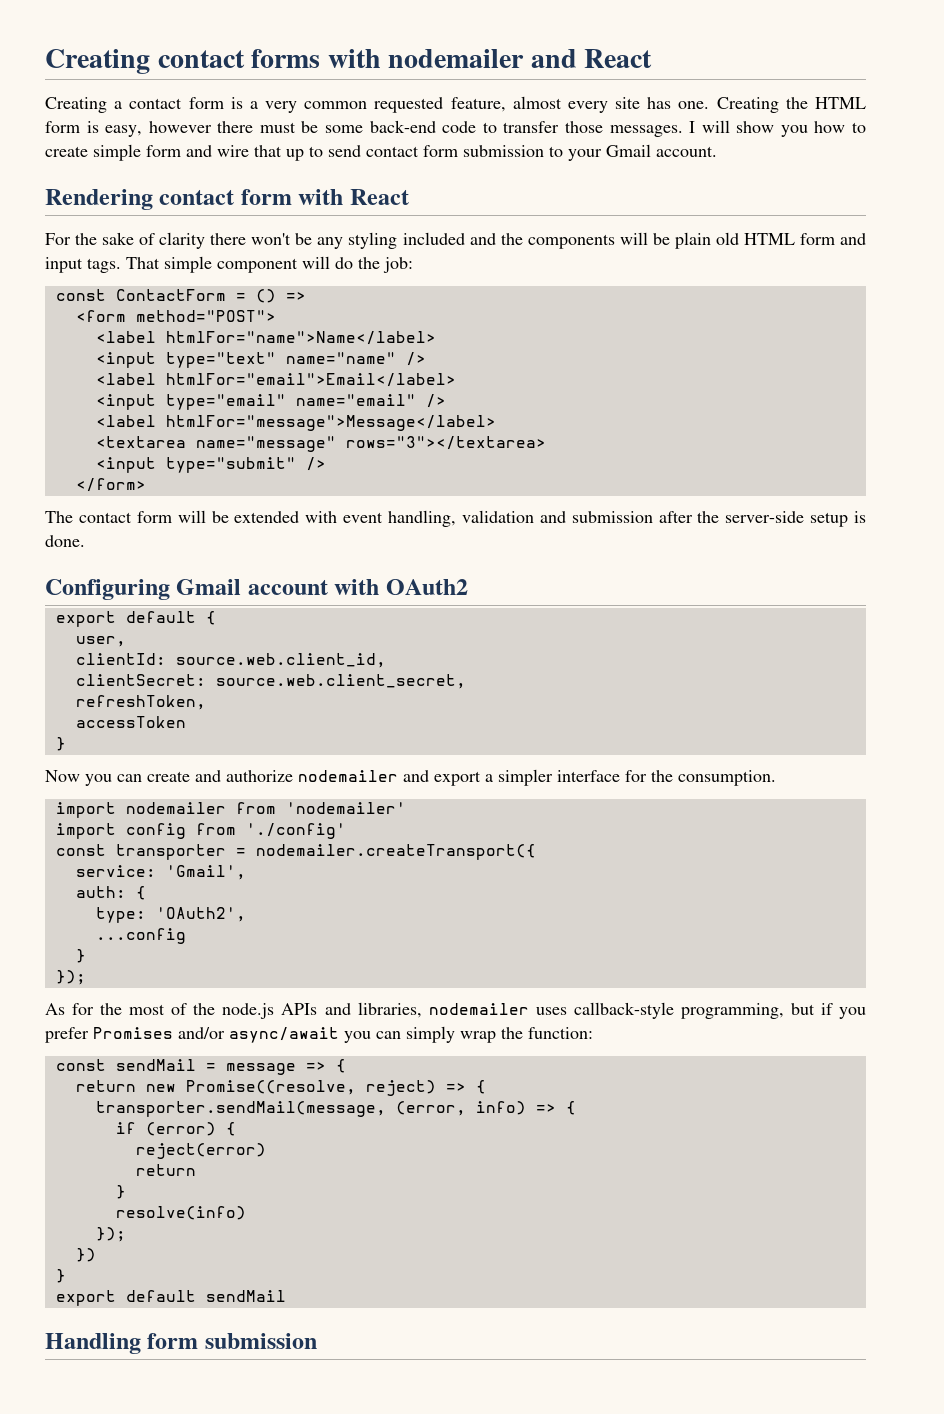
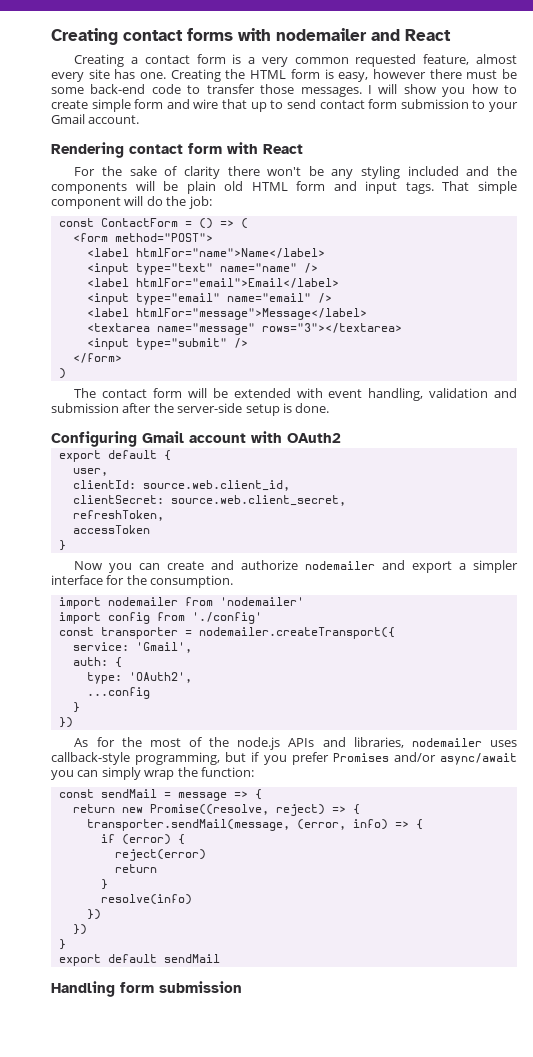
(306, 296) none -> [240,218,248,229] (
(146, 485) none -> [58,368,66,379] // )
[55,970,86,985] }); -> [58,717,73,728] })
[95,1227,126,1242] }); -> [86,909,101,920] })

